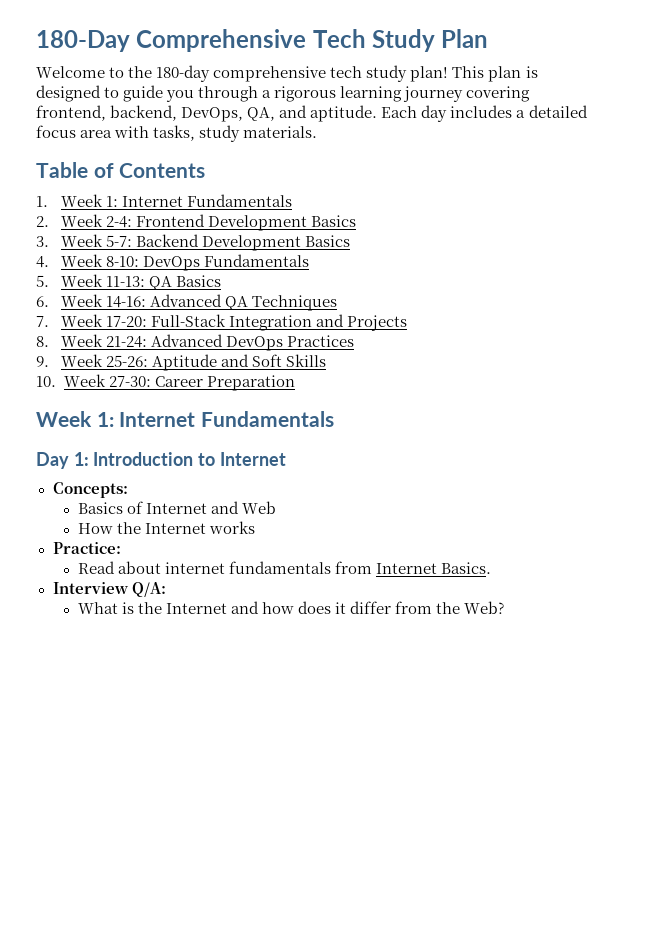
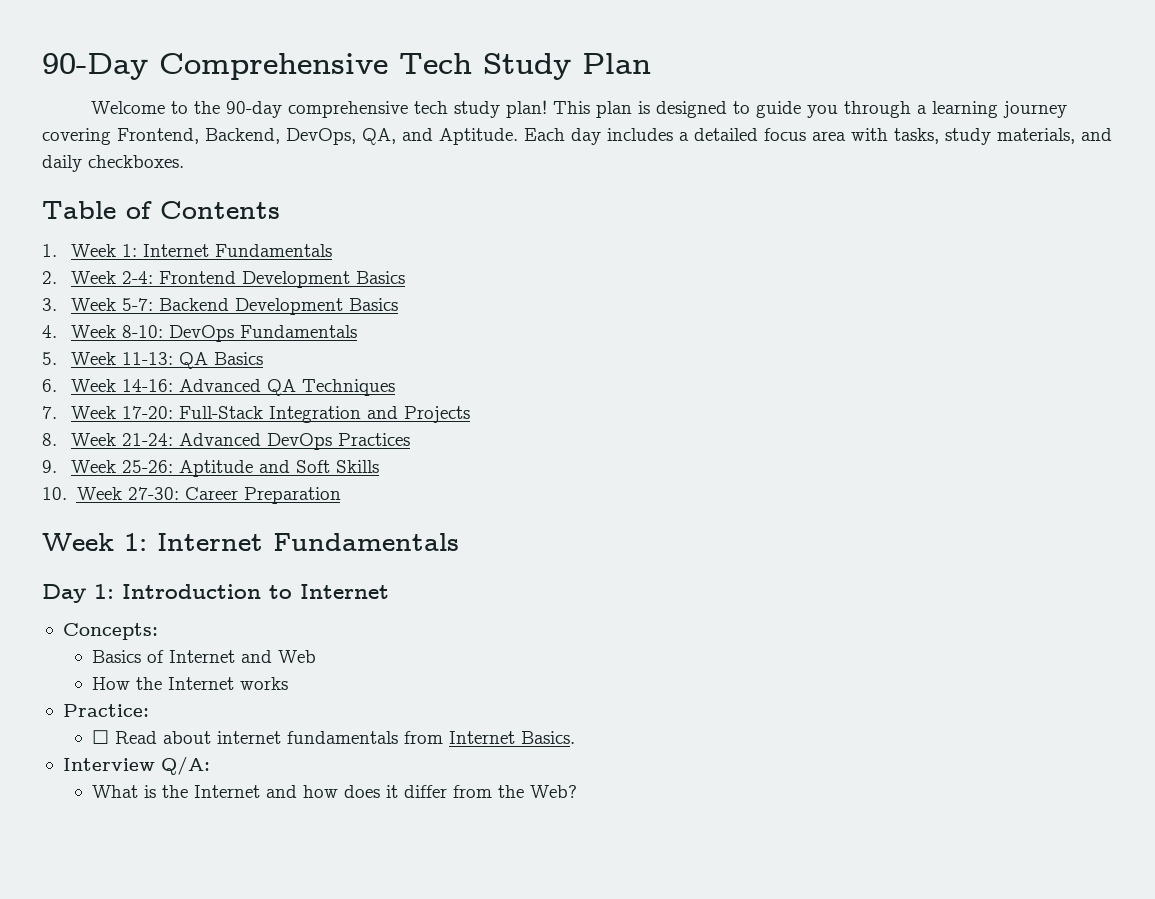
[36,30,130,52] 180-Day -> [42,53,148,80] 90-Day
[156,65,211,82] 180-day -> [225,101,282,118] 90-day
[274,86,337,102] rigorous -> (927, 109) none
[36,105,178,121] frontend, backend, -> [117,128,280,144] Frontend, Backend,
[310,105,378,122] aptitude. -> [439,128,518,145] Aptitude.
[243,126,318,138] materials. -> [997,128,1112,144] [42,155,184,172] materials, and daily checkboxes.
(121, 548) none -> [92,730,110,744] ☐

